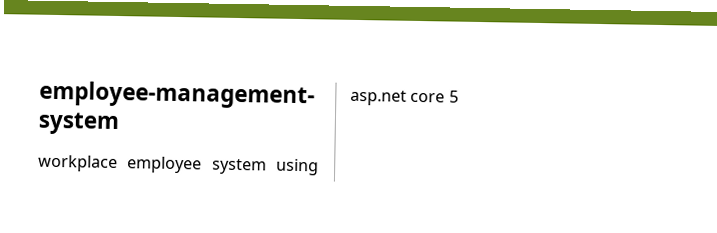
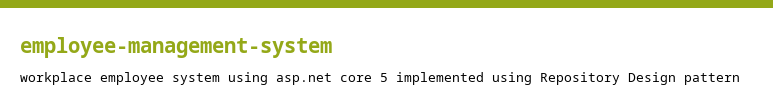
(459, 96) none -> [396,72,740,85] implemented using Repository Design pattern

